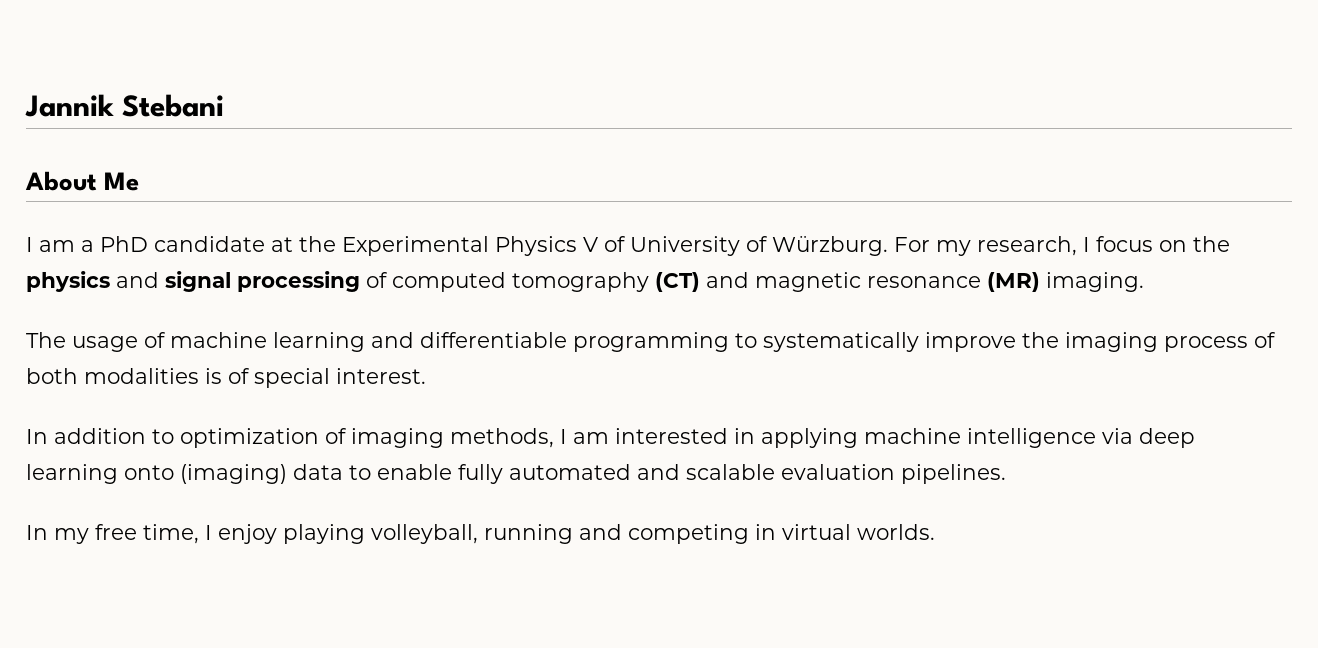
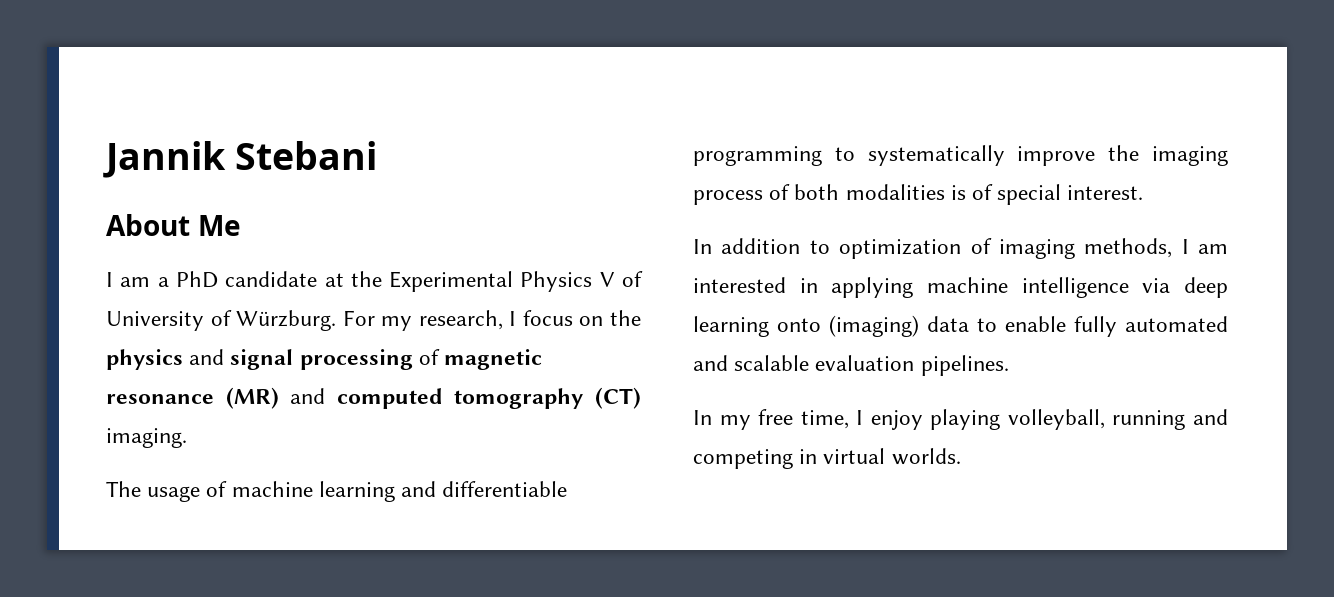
[392,272,1040,292] computed tomography (CT) and magnetic resonance (MR) -> [444,349,543,370] [106,387,641,409] magnetic resonance (MR) and computed tomography (CT)

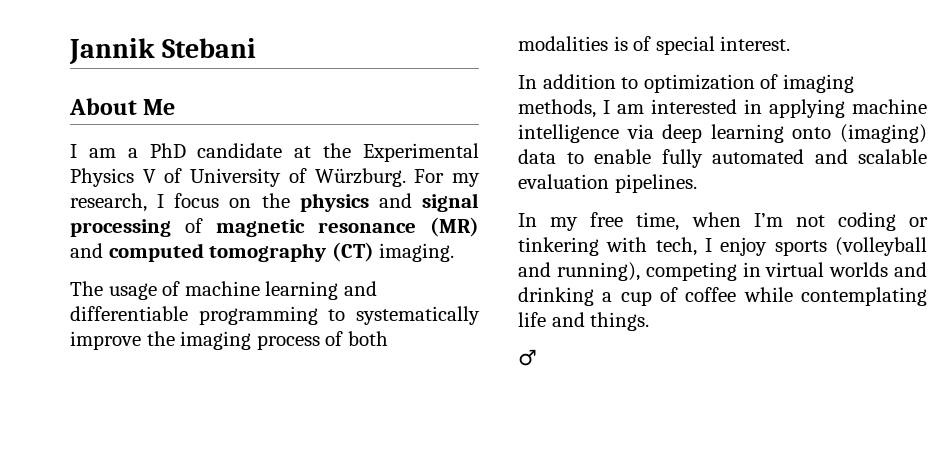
[856,409,1228,430] [693,448,961,469] I enjoy playing volleyball, running and competing in virtual worlds. -> [691,212,928,231] [518,237,927,256] [518,262,927,281] [518,287,927,306] [518,312,650,331] [518,349,537,366] when I’m not coding or tinkering with tech, I enjoy sports (volleyball and running), competing in virtual worlds and drinking a cup of coffee while contemplating life and things. // ♂

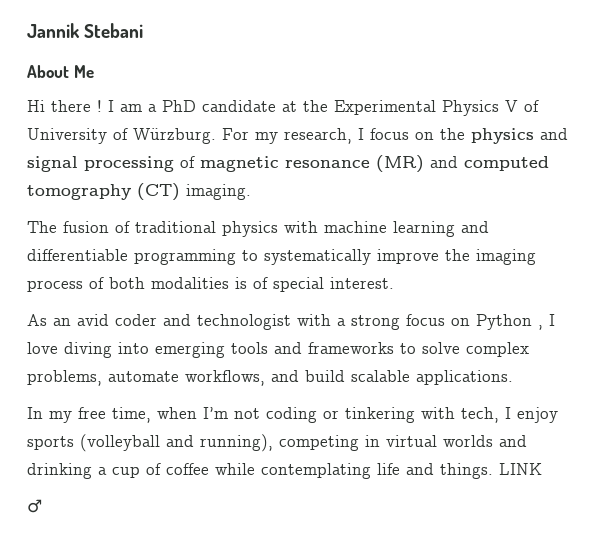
(176, 107) none -> [27,100,102,112] Hi there !
[108,281,181,300] usage of -> [63,221,318,237] fusion of traditional physics with
[518,74,854,93] [518,99,927,118] [518,124,927,143] [518,149,927,168] [518,174,697,193] In addition to optimization of imaging methods, I am interested in applying machine intelligence via deep learning onto (imaging) data to enable fully automated and scalable evaluation pipelines. -> [27,314,555,330] [27,342,529,358] [27,370,513,386] As an avid coder and technologist with a strong focus on Python , I love diving into emerging tools and frameworks to solve complex problems, automate workflows, and build scalable applications.
(650, 321) none -> [499,463,542,475] LINK

